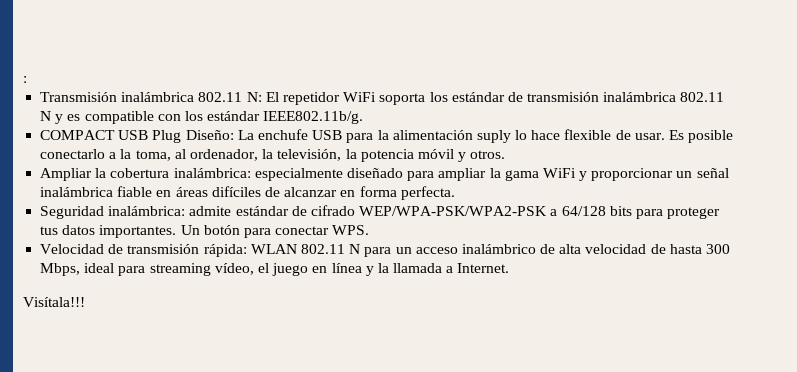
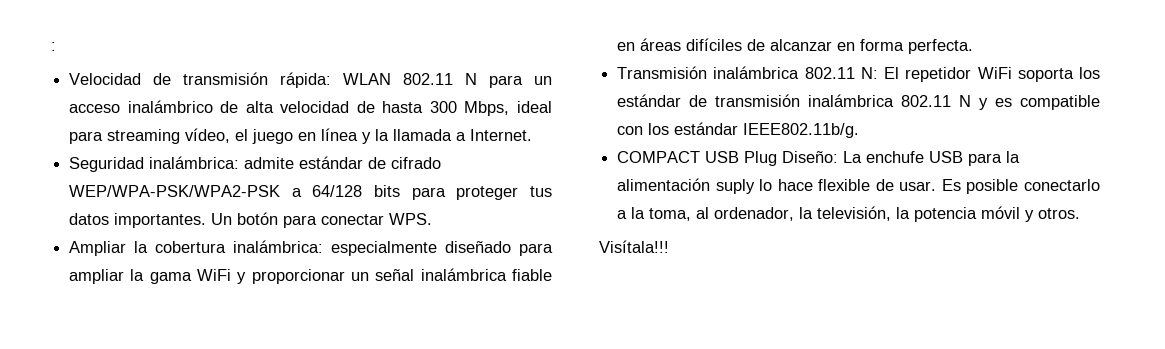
(27, 79) none -> [69,72,552,88] [69,100,552,116] [69,128,533,144] [69,156,442,172] [69,185,552,200] [69,212,433,228] [69,240,554,256] [69,268,552,284] [617,38,974,54] // Velocidad de transmisión rápida: WLAN 802.11 N para un acceso inalámbrico de alta velocidad de hasta 300 Mbps, ideal para streaming vídeo, el juego en línea y la llamada a Internet. // Seguridad inalámbrica: admite estándar de cifrado WEP/WPA-PSK/WPA2-PSK a 64/128 bits para proteger tus datos importantes. Un botón para conectar WPS. // Ampliar la cobertura inalámbrica: especialmente diseñado para ampliar la gama WiFi y proporcionar un señal inalámbrica fiable en áreas difíciles de alcanzar en forma perfecta.
[40,168,729,181] [40,186,455,200] [40,205,721,219] [40,225,370,238] [40,244,731,257] [40,263,510,276] // Ampliar la cobertura inalámbrica: especialmente diseñado para ampliar la gama WiFi y proporcionar un señal inalámbrica fiable en áreas difíciles de alcanzar en forma perfecta. // Seguridad inalámbrica: admite estándar de cifrado WEP/WPA-PSK/WPA2-PSK a 64/128 bits para proteger tus datos importantes. Un botón para conectar WPS. // Velocidad de transmisión rápida: WLAN 802.11 N para un acceso inalámbrico de alta velocidad de hasta 300 Mbps, ideal para streaming vídeo, el juego en línea y la llamada a Internet. -> (1081, 213) none

